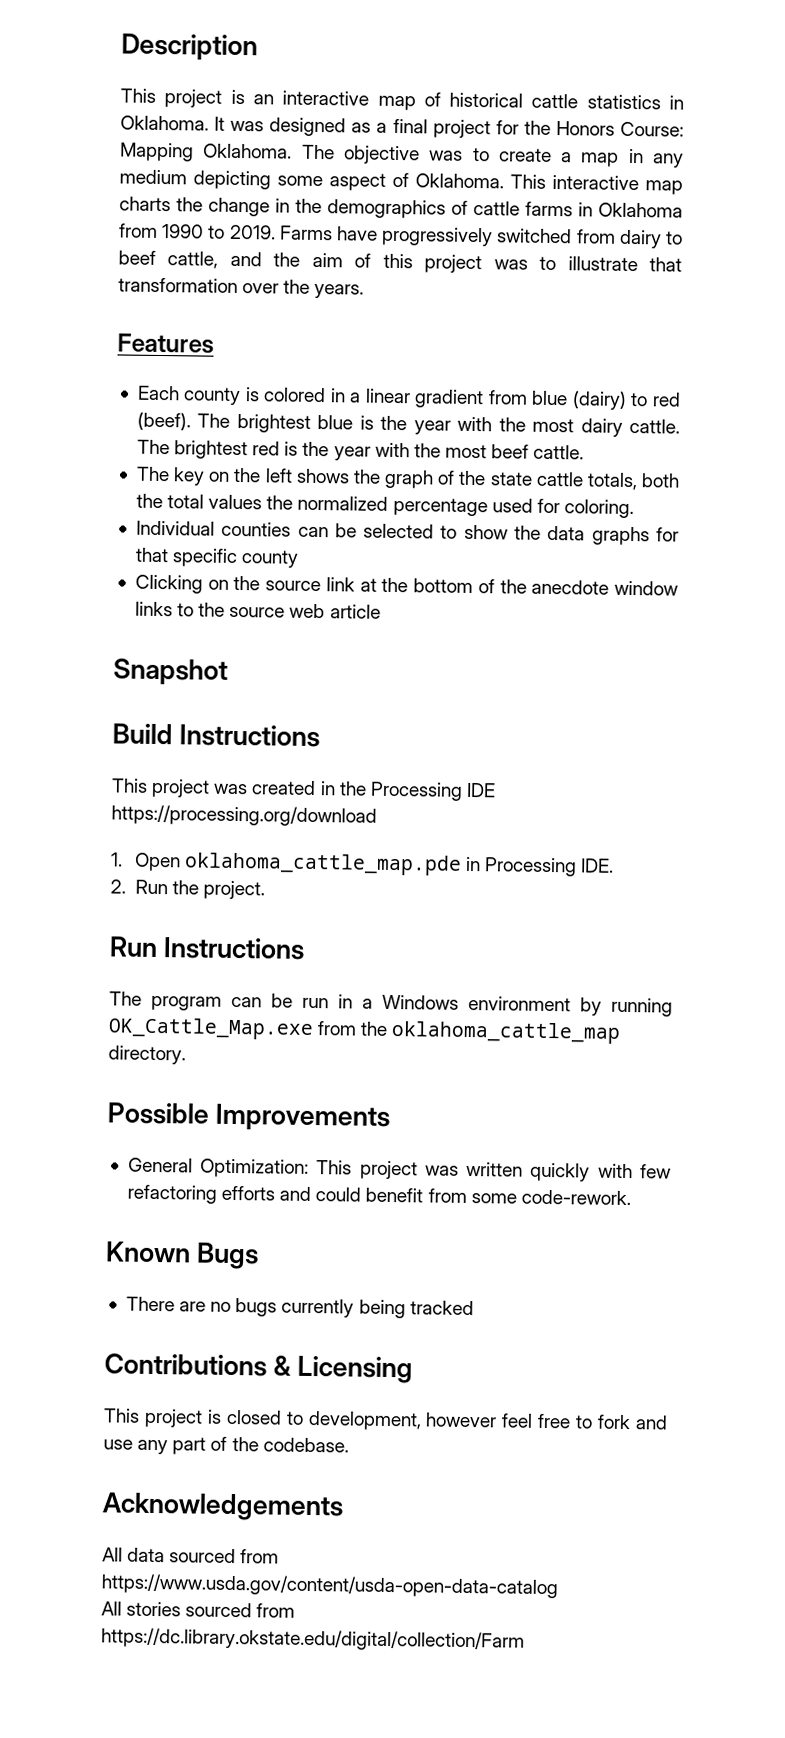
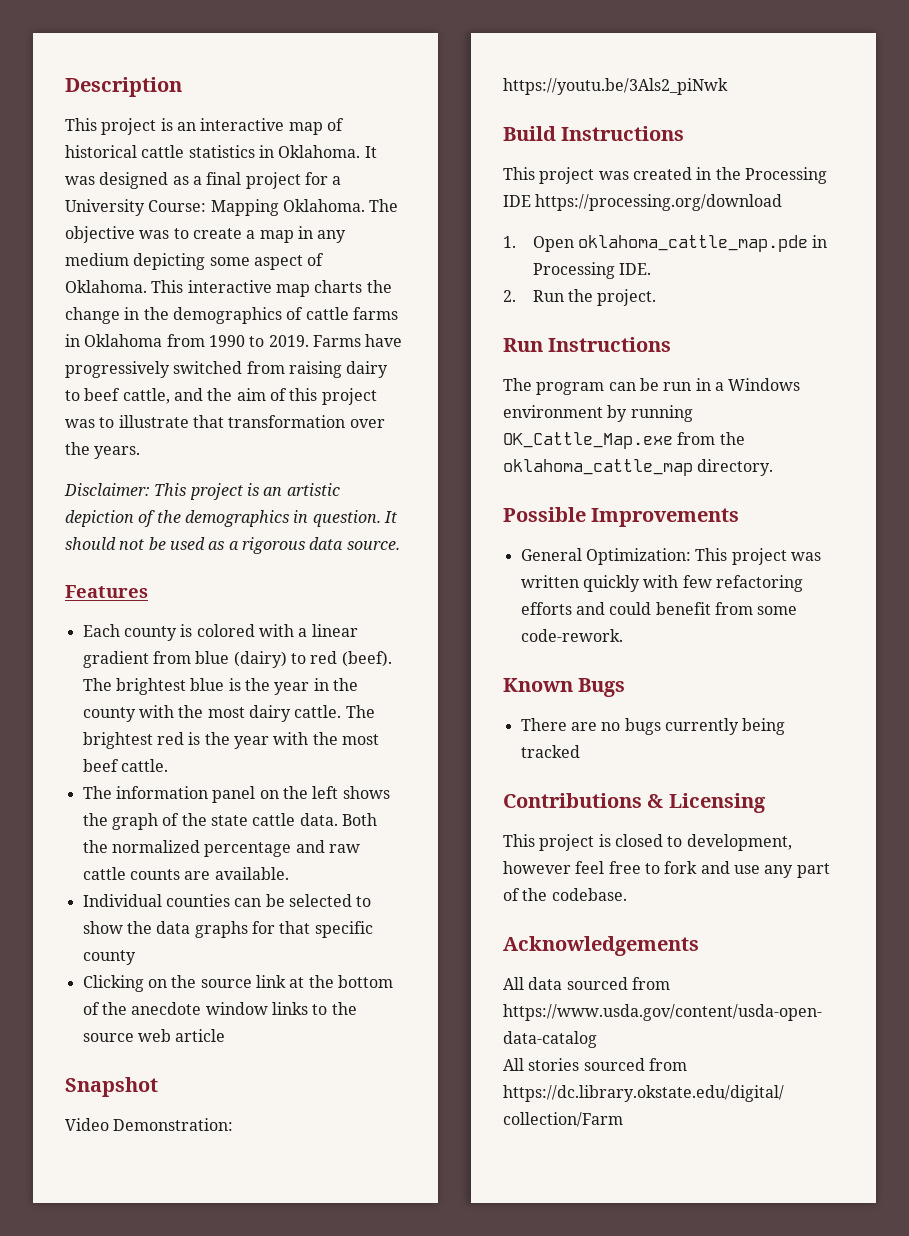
[523,120,615,136] the Honors -> [332,176,342,185] [65,199,145,216] a University
(616, 236) none -> [288,361,342,378] raising
(365, 291) none -> [64,483,340,500] [65,510,397,527] [65,537,400,554] // Disclaimer: This project is an artistic depiction of the demographics in question. It should not be used as a rigorous data source.
[329,388,346,403] in -> [258,624,294,637] with
(451, 427) none -> [313,678,358,691] [82,707,136,722] in the county
[173,467,206,486] key -> [115,786,256,803] information panel
[586,472,680,491] [135,493,634,519] totals, both the total values the normalized percentage used for coloring. -> [299,813,377,826] [82,840,360,857] [82,867,289,880] data. Both the normalized percentage and raw cattle counts are available.
(228, 672) none -> [65,1118,234,1131] [503,78,728,95] // Video Demonstration: https://youtu.be/3Als2_piNwk

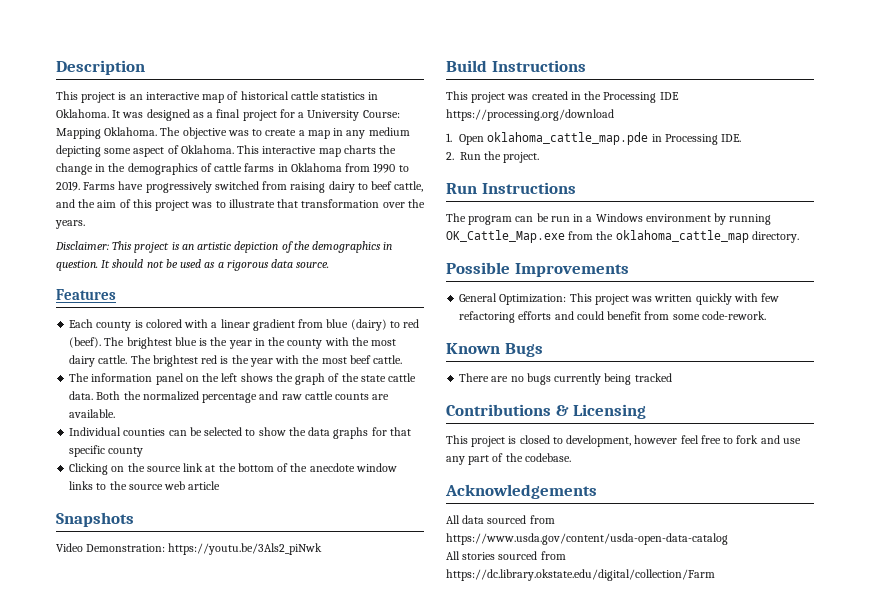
[65,1077,158,1097] Snapshot -> [56,512,134,527] Snapshots

